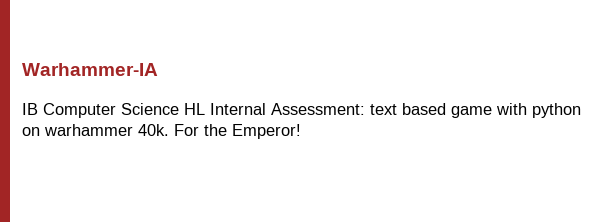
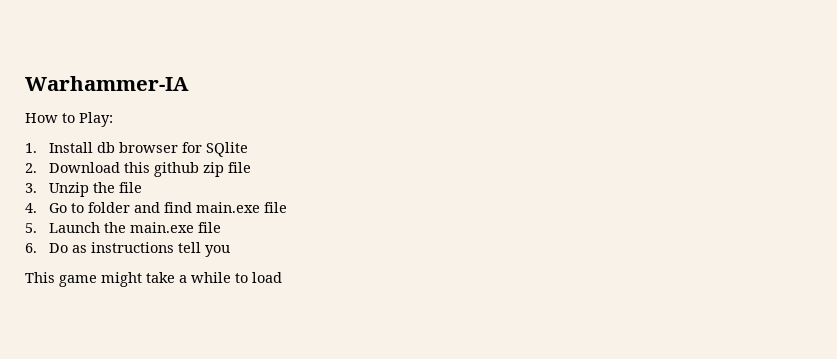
[22,103,581,118] [22,124,301,139] IB Computer Science HL Internal Assessment: text based game with python on warhammer 40k. For the Emperor! -> [25,112,113,127] [25,142,249,157] [25,162,252,177] [25,182,143,197] [25,202,288,213] [25,222,222,233] [25,242,231,257] [25,272,282,287] How to Play: // 1. Install db browser for SQlite // 2. Download this github zip file // 3. Unzip the file // 4. Go to folder and find main.exe file // 5. Launch the main.exe file // 6. Do as instructions tell you // This game might take a while to load

